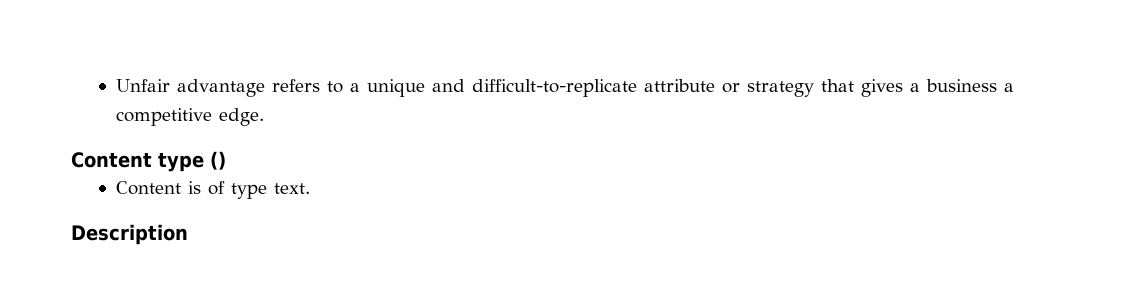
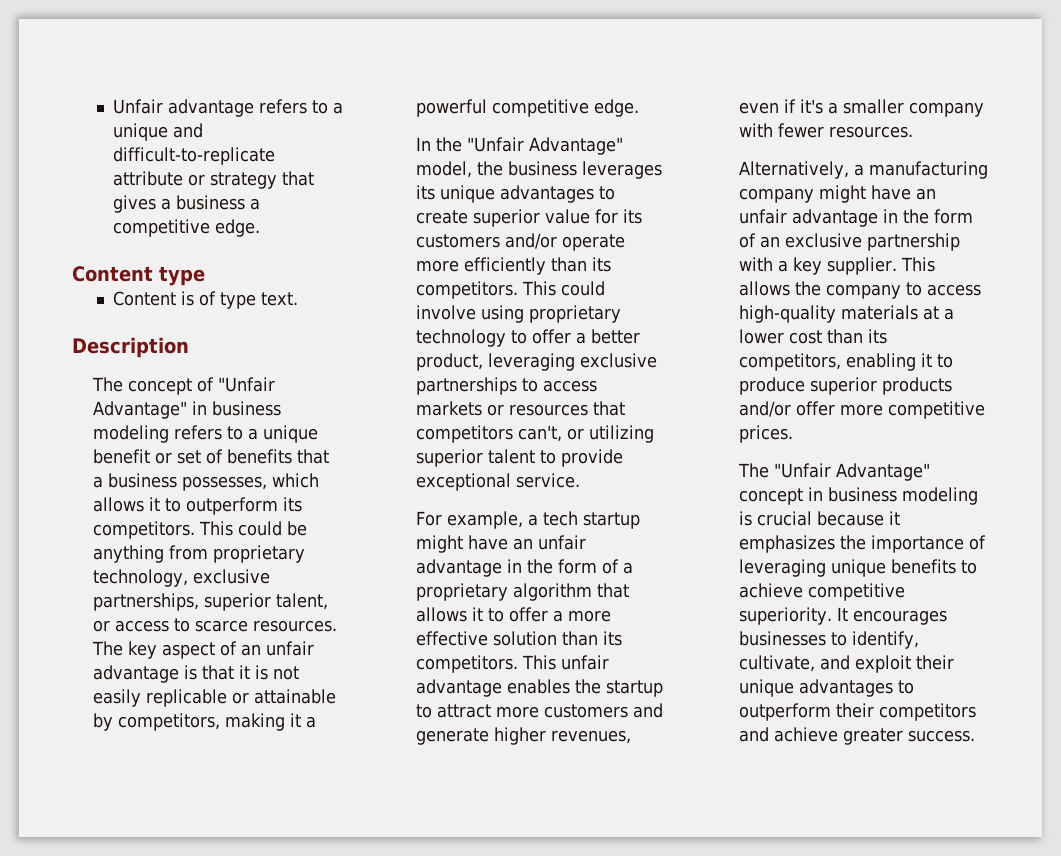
[210,151,226,170] () -> (205, 276) none
(188, 234) none -> [92,377,276,395] [93,401,282,419] [93,425,319,443] [93,449,330,464] [93,473,320,491] [93,497,303,515] [93,521,308,539] [93,545,306,563] [93,569,271,587] [93,593,329,611] [93,618,338,632] [92,641,315,659] [93,665,300,683] [93,689,337,707] [93,713,317,731] [416,99,640,117] [416,137,624,155] [416,161,663,179] [416,185,616,203] [416,209,643,227] [416,233,626,251] [416,257,612,275] [416,281,606,299] [416,305,622,323] [416,329,641,347] [416,353,658,371] [416,377,598,395] [416,401,626,416] [416,425,655,443] [416,449,624,467] [416,473,581,491] [416,511,641,529] [416,535,587,553] [416,559,634,577] [416,583,630,601] [416,607,612,622] [416,631,623,646] [416,655,610,673] [416,679,664,697] [416,703,664,718] [416,727,632,745] [739,99,985,117] [739,123,914,138] [739,161,989,179] [739,185,937,203] [739,209,974,227] [739,233,961,251] [739,257,936,275] [739,281,982,299] [739,305,955,323] [739,329,888,344] [739,353,954,371] [739,377,953,395] [739,401,986,419] [739,425,794,443] [738,463,931,481] [739,487,979,505] [739,511,901,526] [739,535,987,553] [739,559,978,577] [739,583,906,601] [739,607,948,625] [739,631,920,649] [739,655,955,673] [739,679,915,697] [739,703,977,721] [739,727,976,745] // The concept of "Unfair Advantage" in business modeling refers to a unique benefit or set of benefits that a business possesses, which allows it to outperform its competitors. This could be anything from proprietary technology, exclusive partnerships, superior talent, or access to scarce resources. The key aspect of an unfair advantage is that it is not easily replicable or attainable by competitors, making it a powerful competitive edge. // In the "Unfair Advantage" model, the business leverages its unique advantages to create superior value for its customers and/or operate more efficiently than its competitors. This could involve using proprietary technology to offer a better product, leveraging exclusive partnerships to access markets or resources that competitors can't, or utilizing superior talent to provide exceptional service. // For example, a tech startup might have an unfair advantage in the form of a proprietary algorithm that allows it to offer a more effective solution than its competitors. This unfair advantage enables the startup to attract more customers and generate higher revenues, even if it's a smaller company with fewer resources. // Alternatively, a manufacturing company might have an unfair advantage in the form of an exclusive partnership with a key supplier. This allows the company to access high-quality materials at a lower cost than its competitors, enabling it to produce superior products and/or offer more competitive prices. // The "Unfair Advantage" concept in business modeling is crucial because it emphasizes the importance of leveraging unique benefits to achieve competitive superiority. It encourages businesses to identify, cultivate, and exploit their unique advantages to outperform their competitors and achieve greater success.

